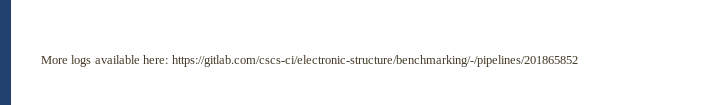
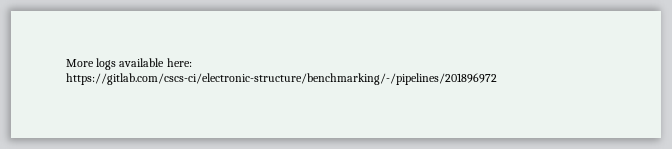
[171,55,578,67] https://gitlab.com/cscs-ci/electronic-structure/benchmarking/-/pipelines/201865852 -> [66,73,497,85] https://gitlab.com/cscs-ci/electronic-structure/benchmarking/-/pipelines/201896972

